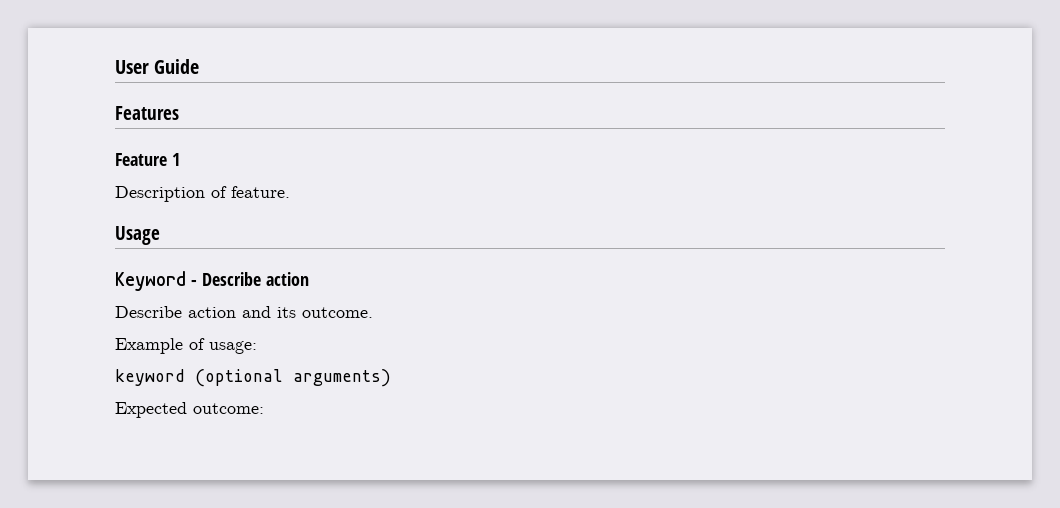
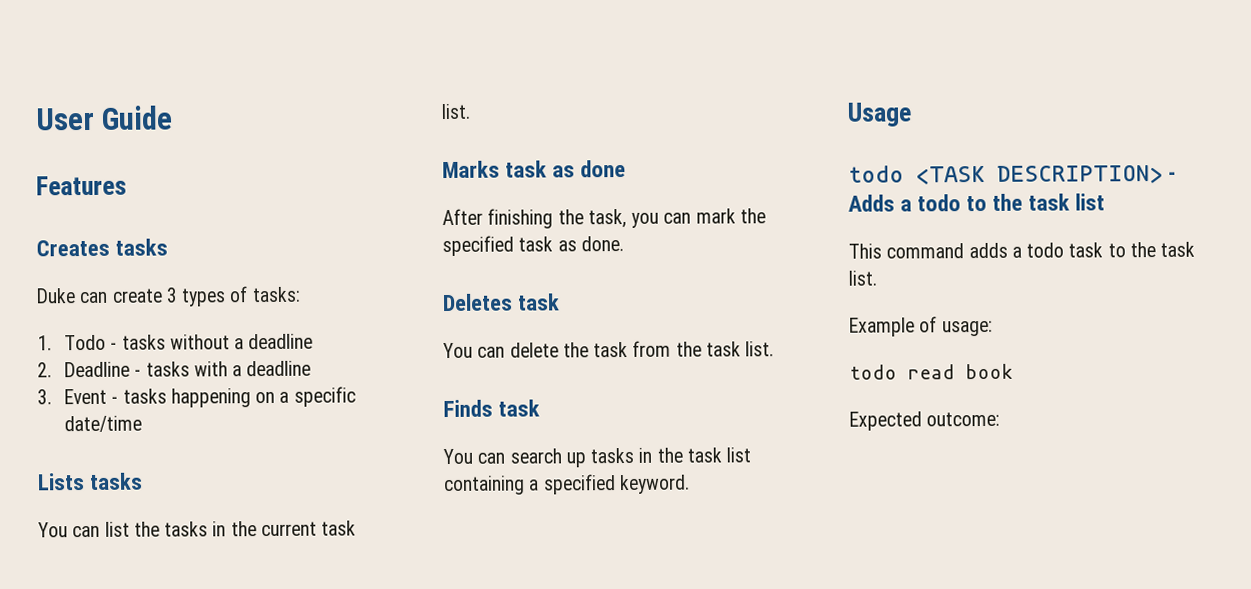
[115,153,180,166] [115,186,290,202] [115,226,160,245] [115,271,309,291] [115,306,373,318] Feature 1 // Description of feature. // Usage // Keyword - Describe action // Describe action and its outcome. -> [36,238,169,257] [36,286,301,307] [37,333,314,351] [37,360,312,378] [37,386,356,408] [64,415,143,433] [37,472,144,491] [38,520,357,538] [441,103,471,120] [442,159,627,179] [442,208,766,229] [442,235,624,257] [442,293,561,312] [443,340,775,359] [443,399,541,418] [443,447,752,468] [444,474,690,496] [847,102,912,127] [848,165,1177,185] [848,193,1106,212] [848,241,1196,259] [848,270,877,286] Creates tasks // Duke can create 3 types of tasks: // 1. Todo - tasks without a deadline // 2. Deadline - tasks with a deadline // 3. Event - tasks happening on a specific date/time // Lists tasks // You can list the tasks in the current task list. // Marks task as done // After finishing the task, you can mark the specified task as done. // Deletes task // You can delete the task from the task list. // Finds task // You can search up tasks in the task list containing a specified keyword. // Usage // todo <TASK DESCRIPTION> - Adds a todo to the task list // This command adds a todo task to the task list.
[115,369,391,387] keyword (optional arguments) -> [849,363,1013,380] todo read book

